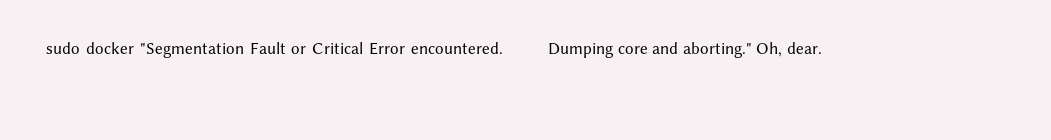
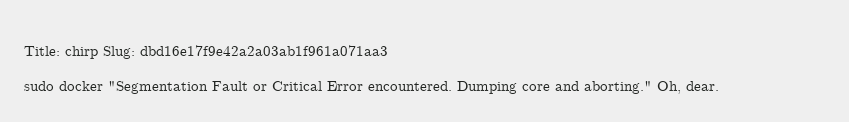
(46, 48) none -> [24,45,388,59] Title: chirp Slug: dbd16e17f9e42a2a03ab1f961a071aa3 //

